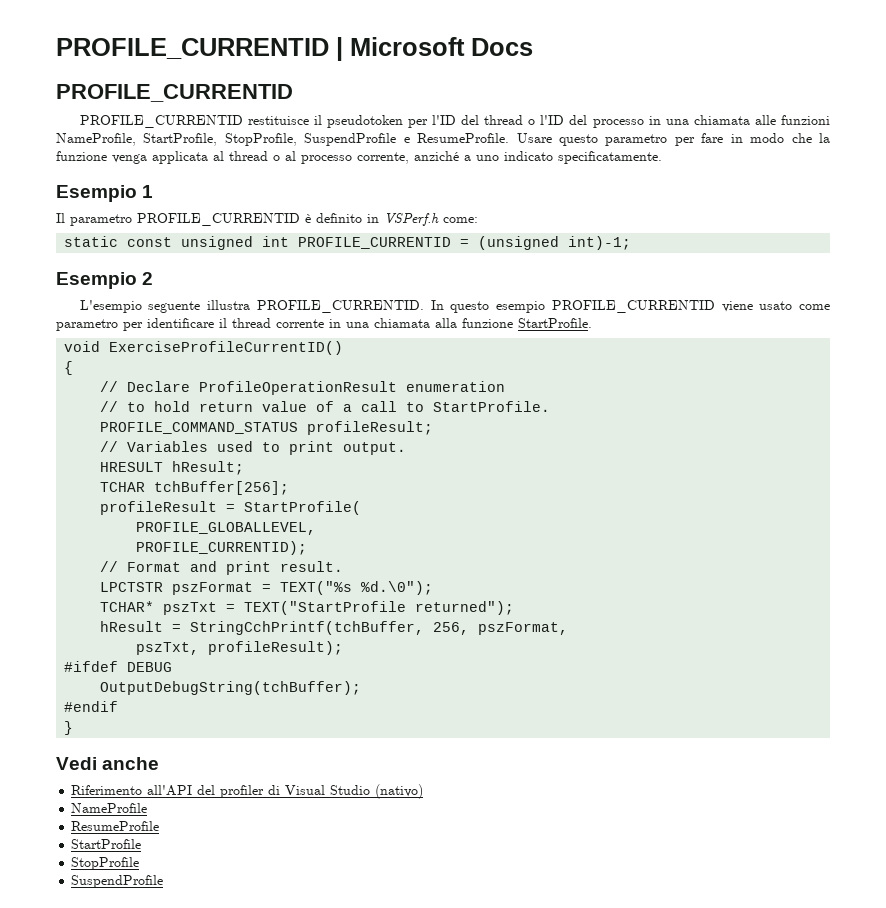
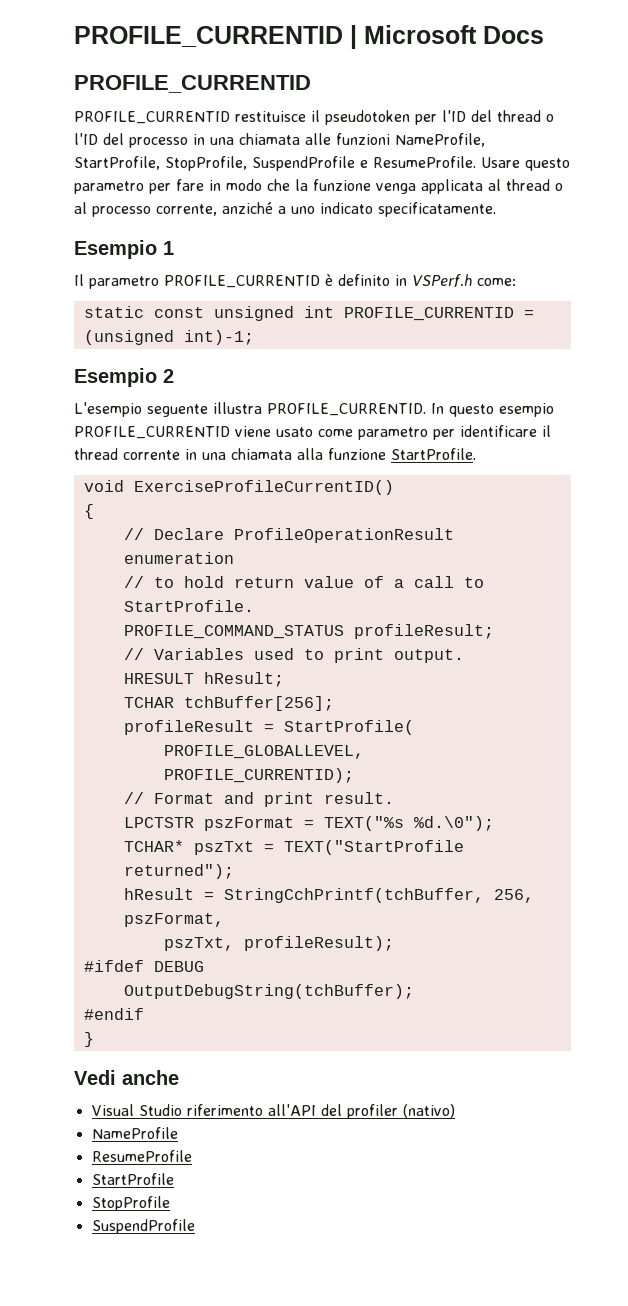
[71,785,371,798] Riferimento all'API del profiler di Visual Studio -> [91,1104,398,1119] Visual Studio riferimento all'API del profiler

